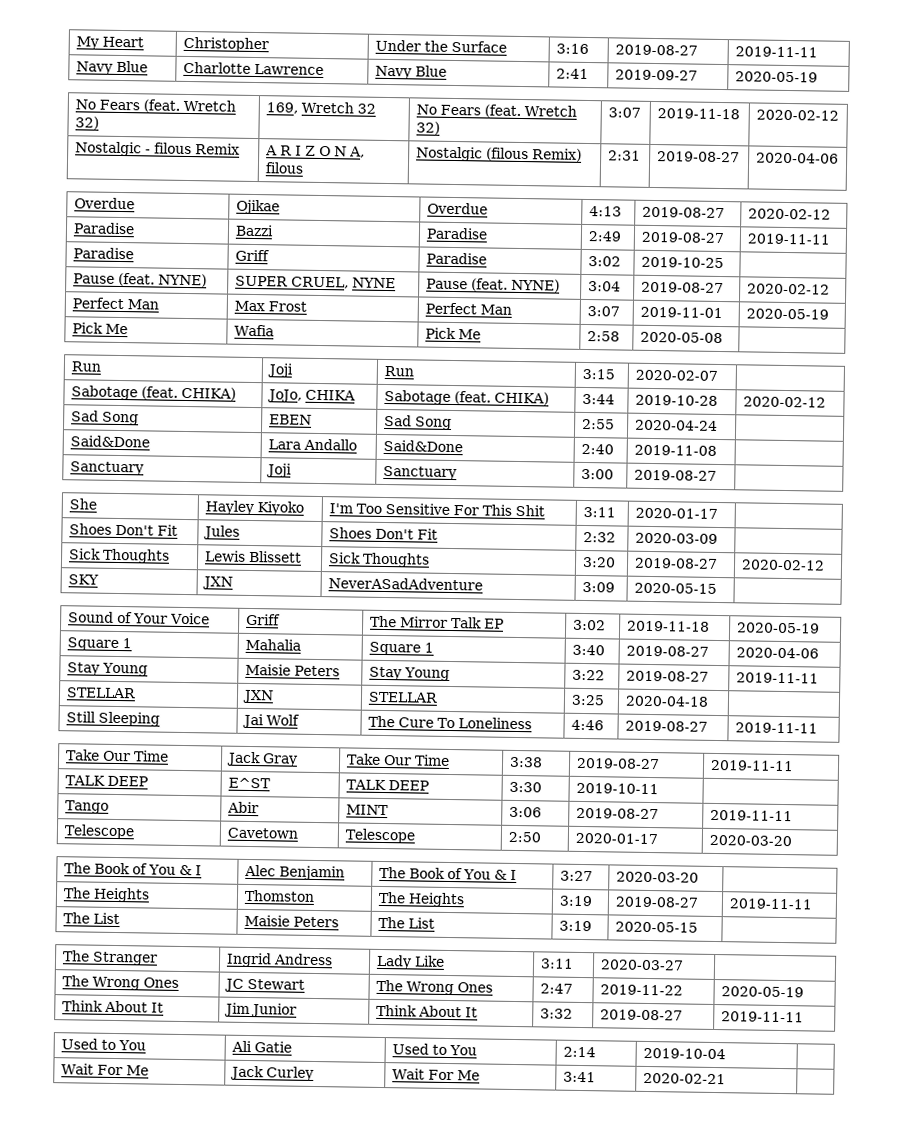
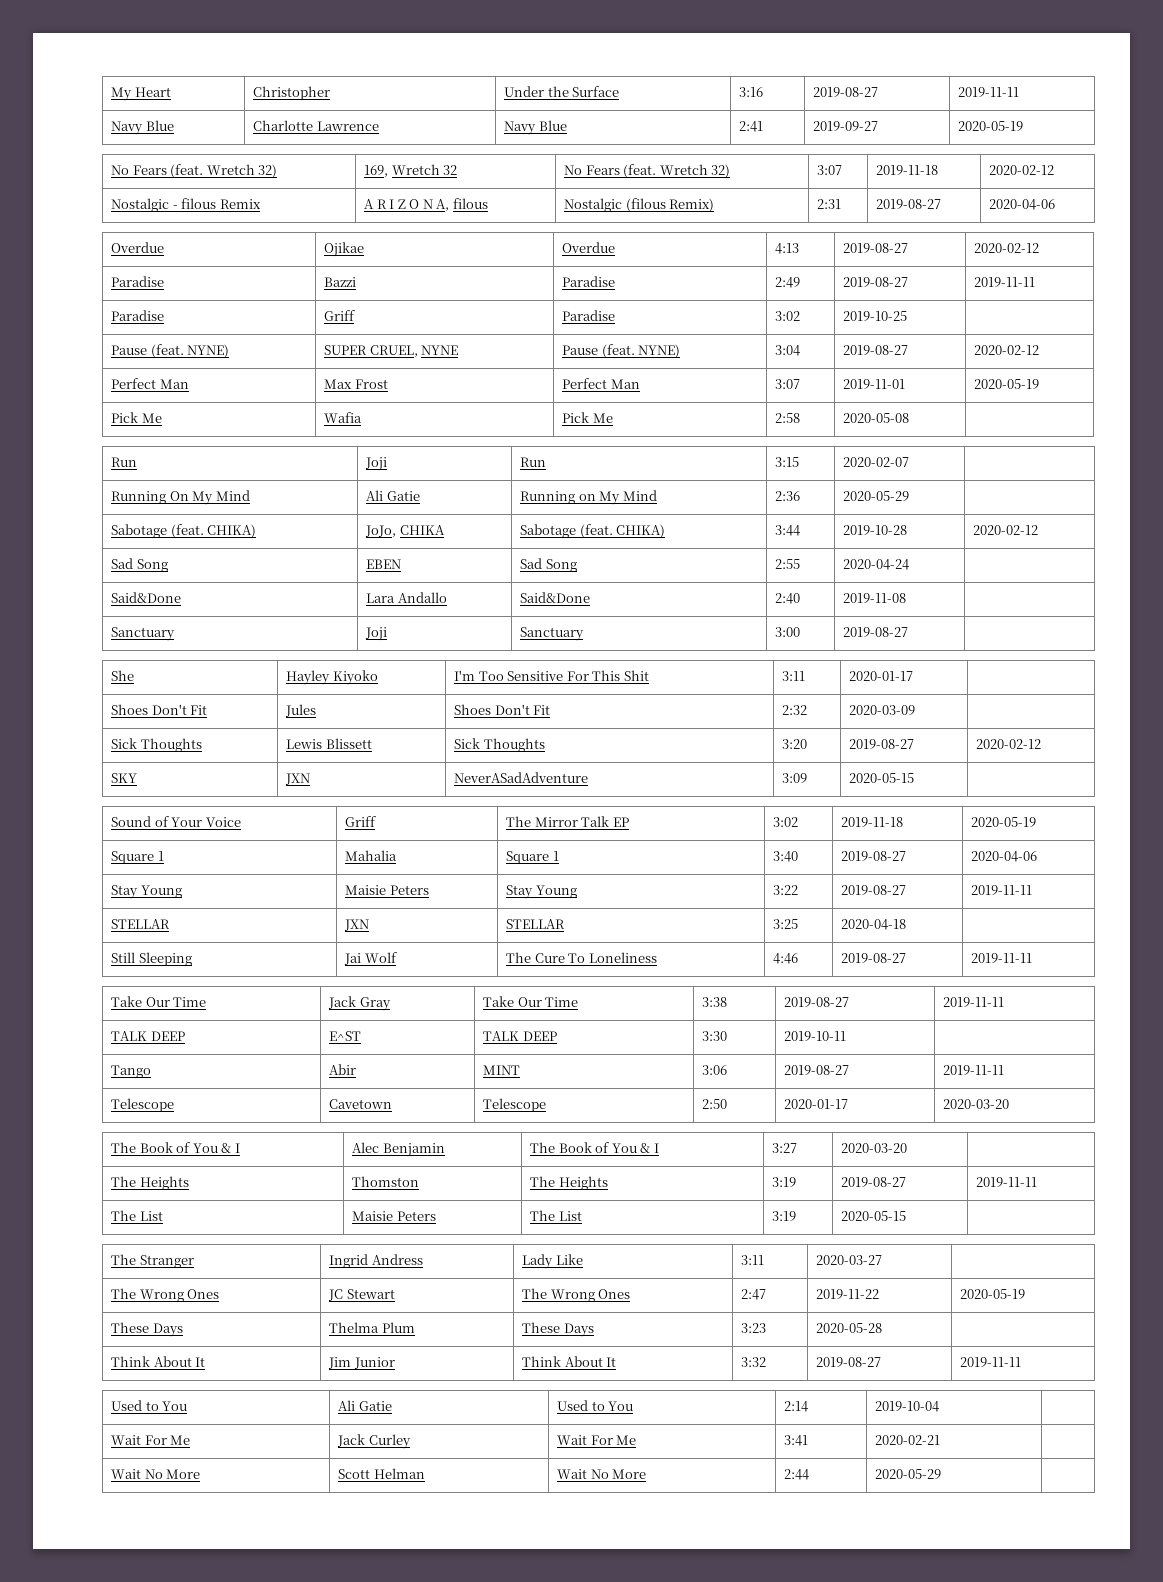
(718, 375) none -> [111,490,250,505] [366,490,420,501] [520,490,657,505] [775,491,801,501] [843,491,910,501] // Running On My Mind | Ali Gatie | Running on My Mind | 2:36 | 2020-05-29 |
(804, 992) none -> [111,1322,183,1337] [329,1322,415,1333] [522,1322,594,1337] [741,1323,767,1333] [816,1323,883,1333] // These Days | Thelma Plum | These Days | 3:23 | 2020-05-28 |
(726, 1078) none -> [111,1469,201,1479] [338,1468,425,1479] [557,1469,647,1479] [784,1469,810,1480] [875,1469,942,1479] // Wait No More | Scott Helman | Wait No More | 2:44 | 2020-05-29 |

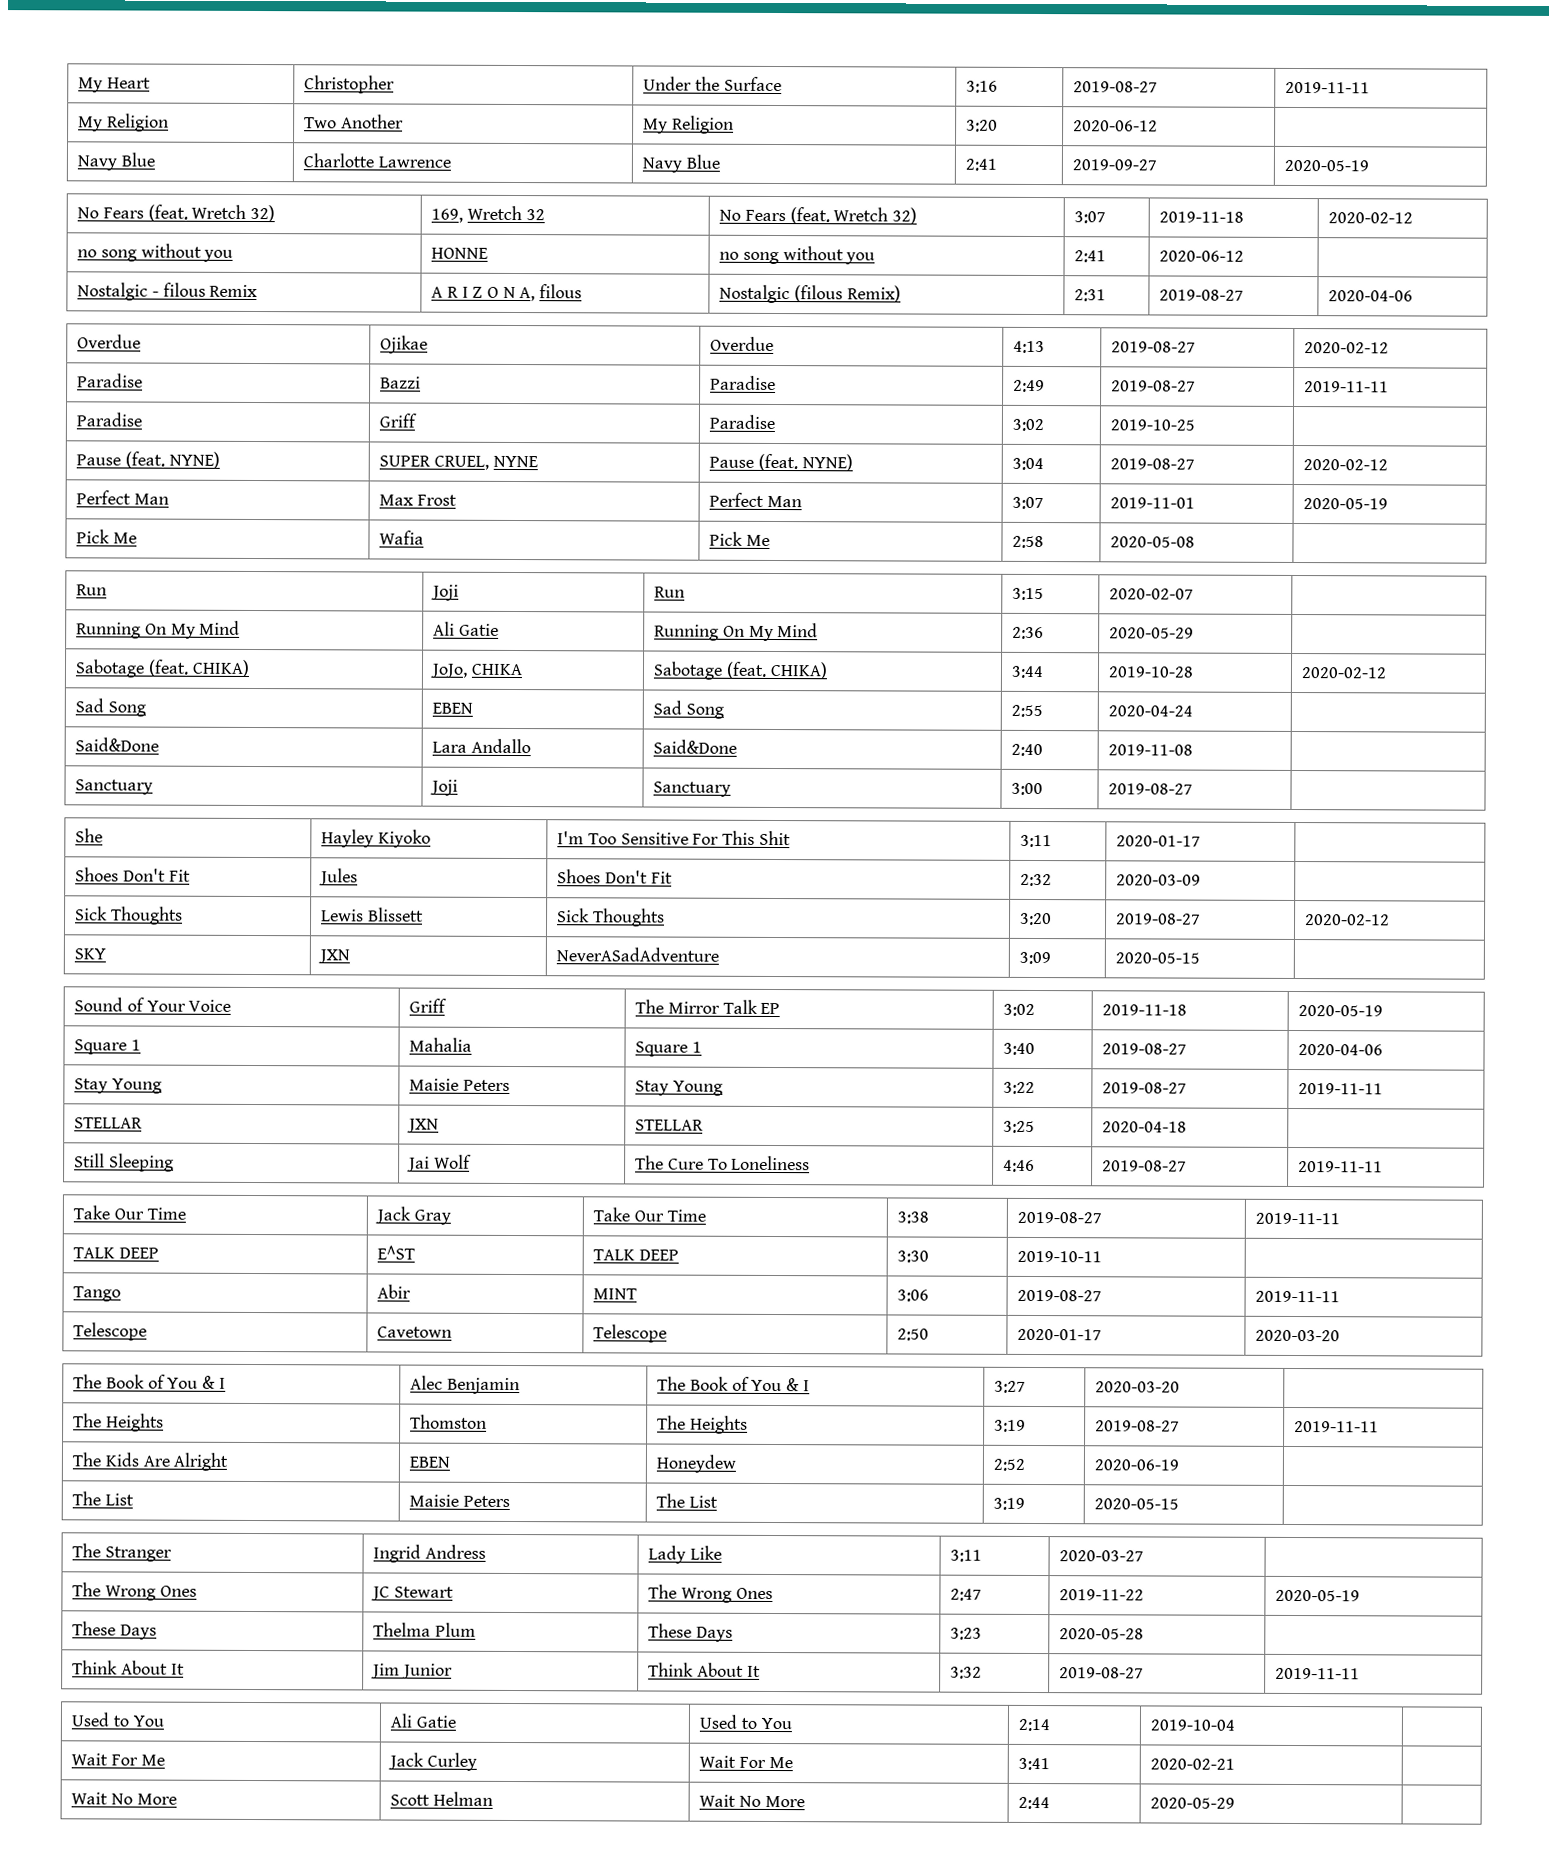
(1020, 92) none -> [78,113,169,132] [304,114,404,129] [643,115,734,134] [966,119,999,132] [1073,120,1159,132] // My Religion | Two Another | My Religion | 3:20 | 2020-06-12 |
(1055, 170) none -> [77,243,234,262] [431,247,489,259] [719,246,876,265] [1074,250,1107,263] [1159,250,1245,262] // no song without you | HONNE | no song without you | 2:41 | 2020-06-12 |
[578,494,596,501] on -> [722,625,745,637] On
(1038, 1182) none -> [72,1452,229,1471] [409,1456,451,1468] [656,1454,737,1473] [993,1458,1026,1471] [1094,1459,1180,1471] // The Kids Are Alright | EBEN | Honeydew | 2:52 | 2020-06-19 |

